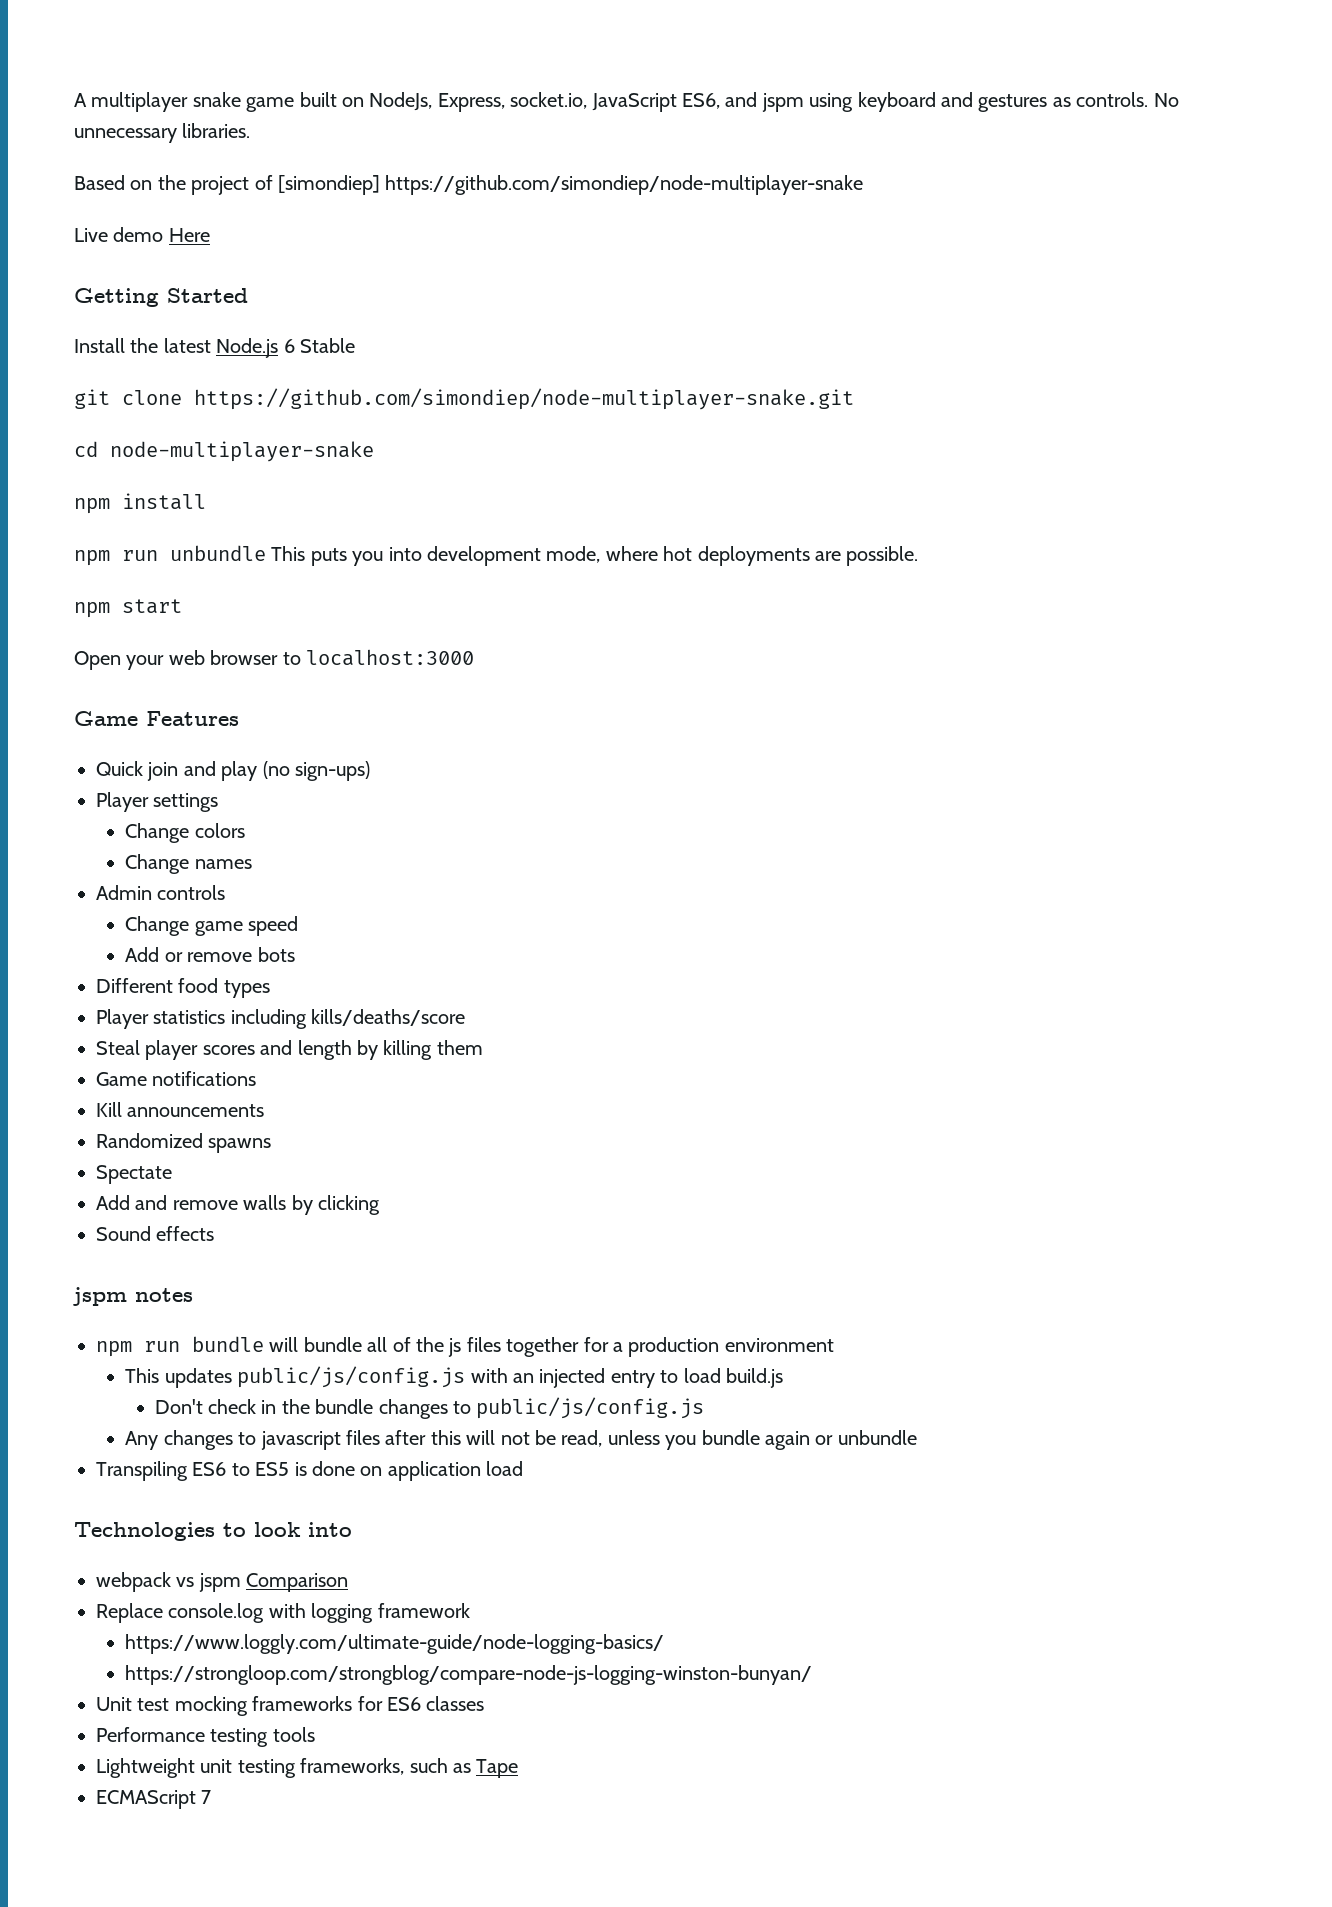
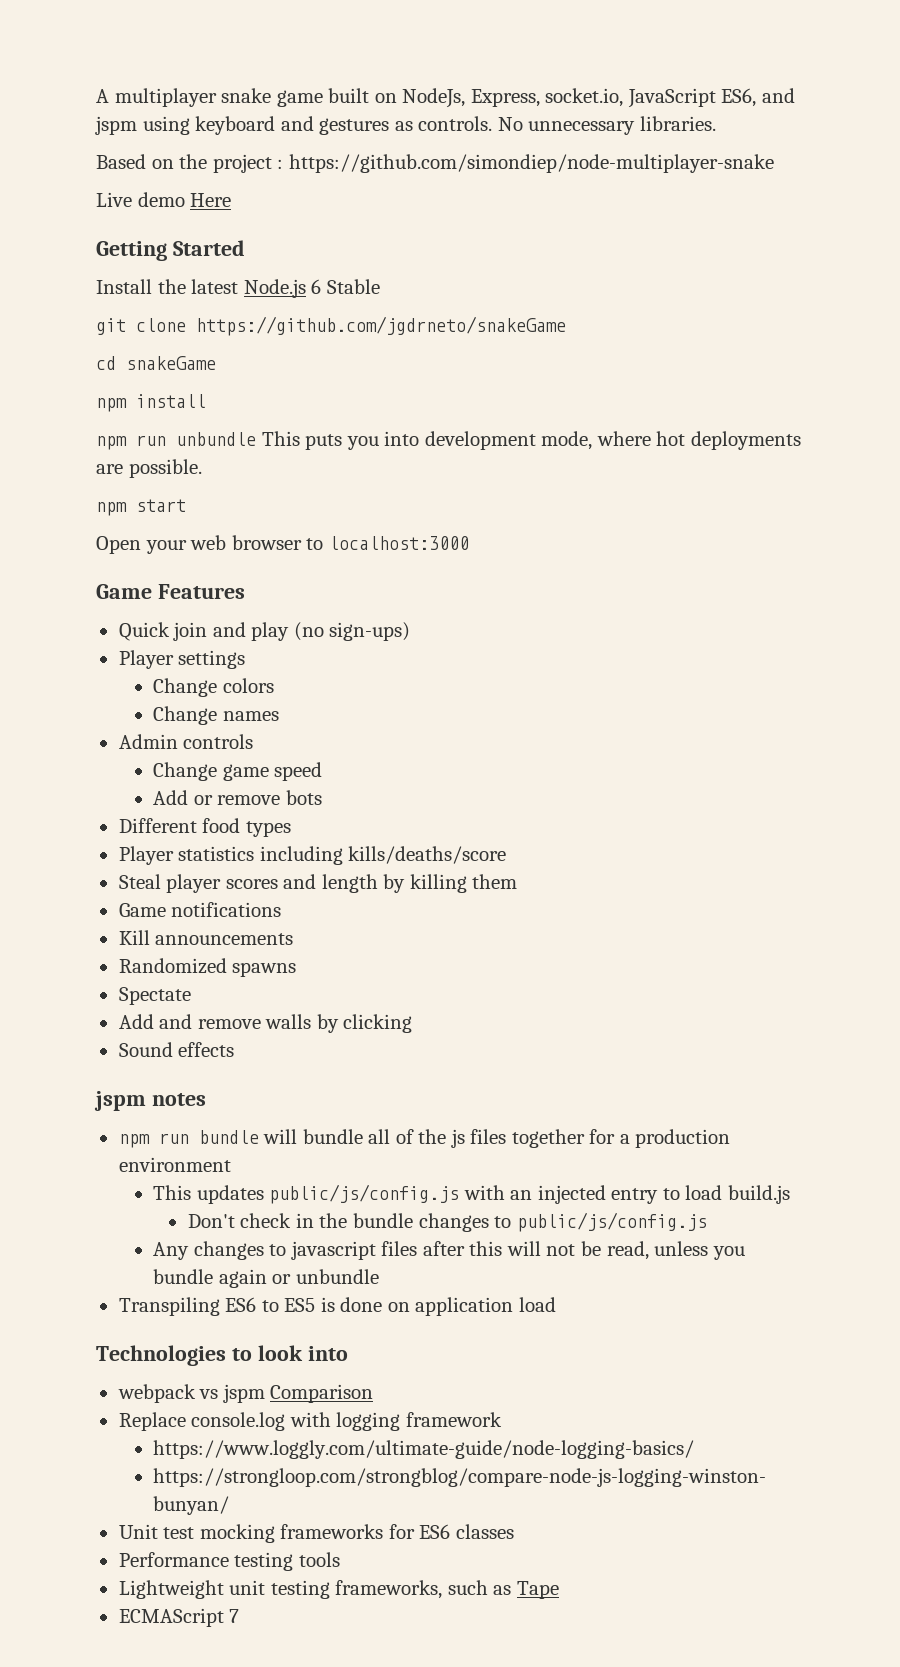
[254,175,380,195] of [simondiep] -> [277,159,284,169] :
[194,388,854,410] https://github.com/simondiep/node-multiplayer-snake.git -> [196,316,566,336] https://github.com/jgdrneto/snakeGame
[110,441,374,462] node-multiplayer-snake -> [126,356,216,370] snakeGame

